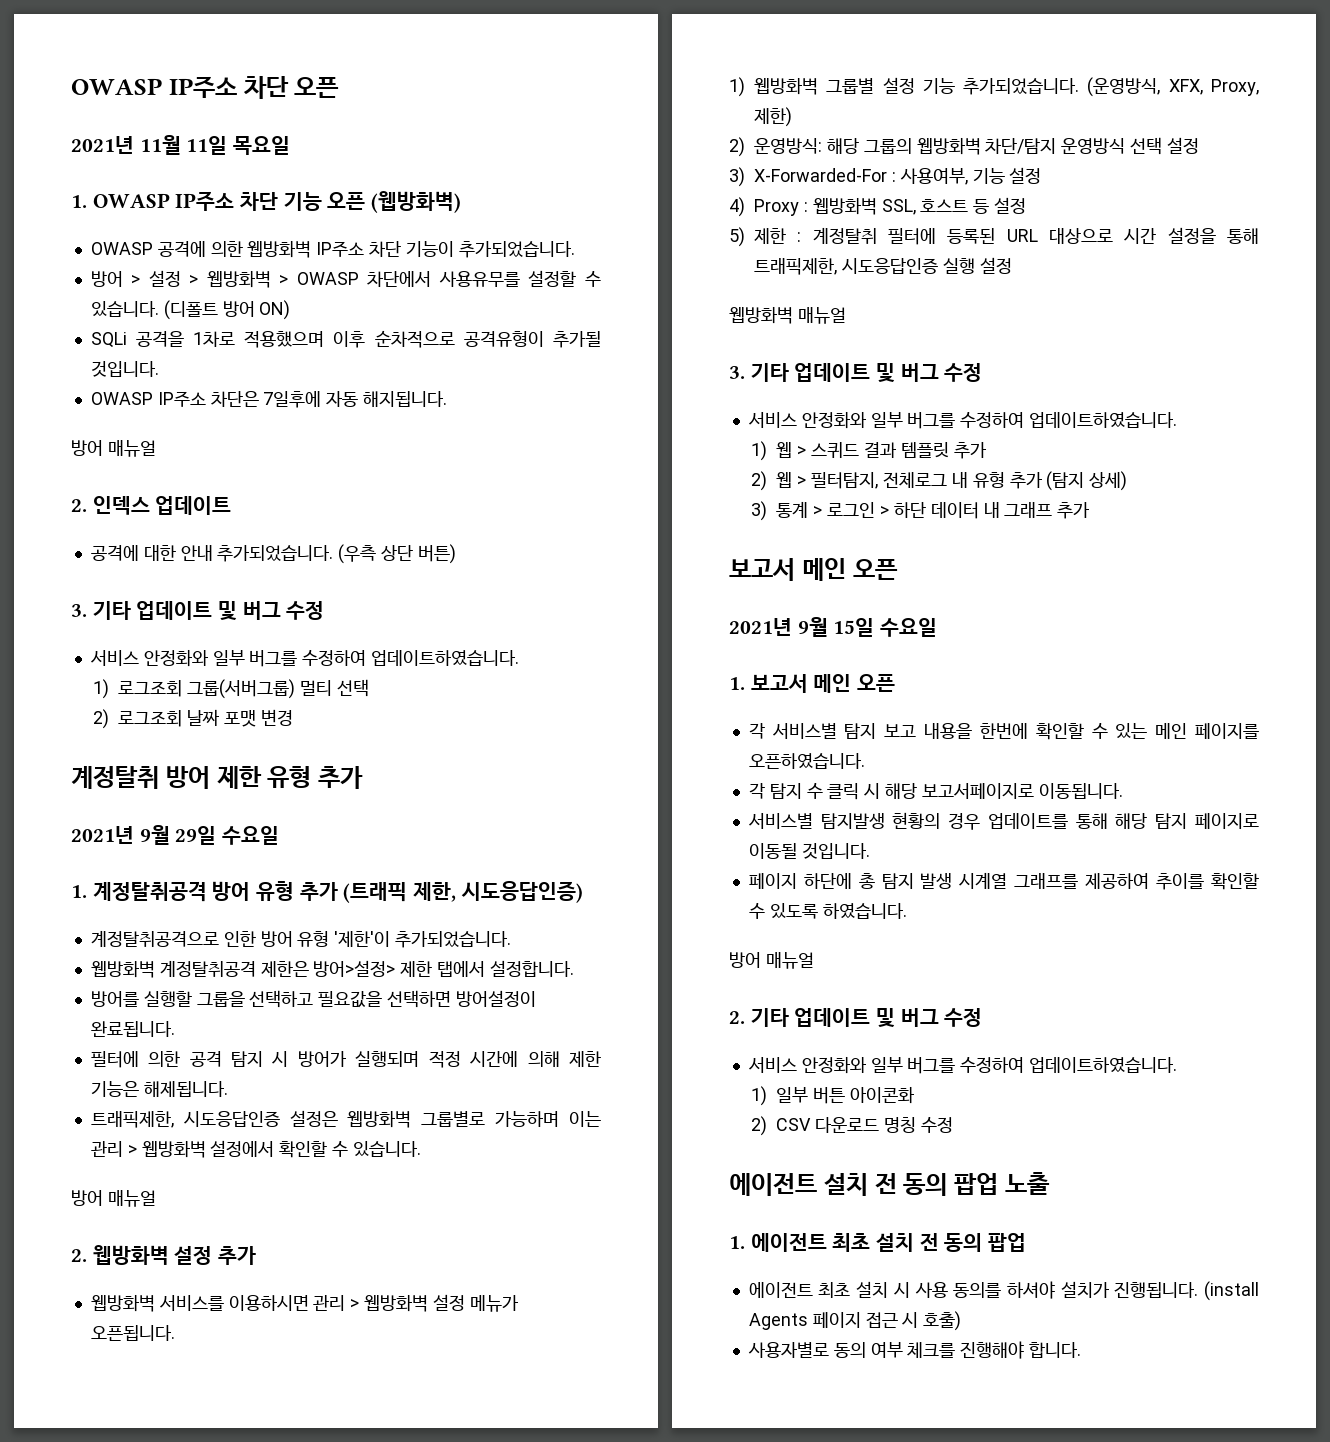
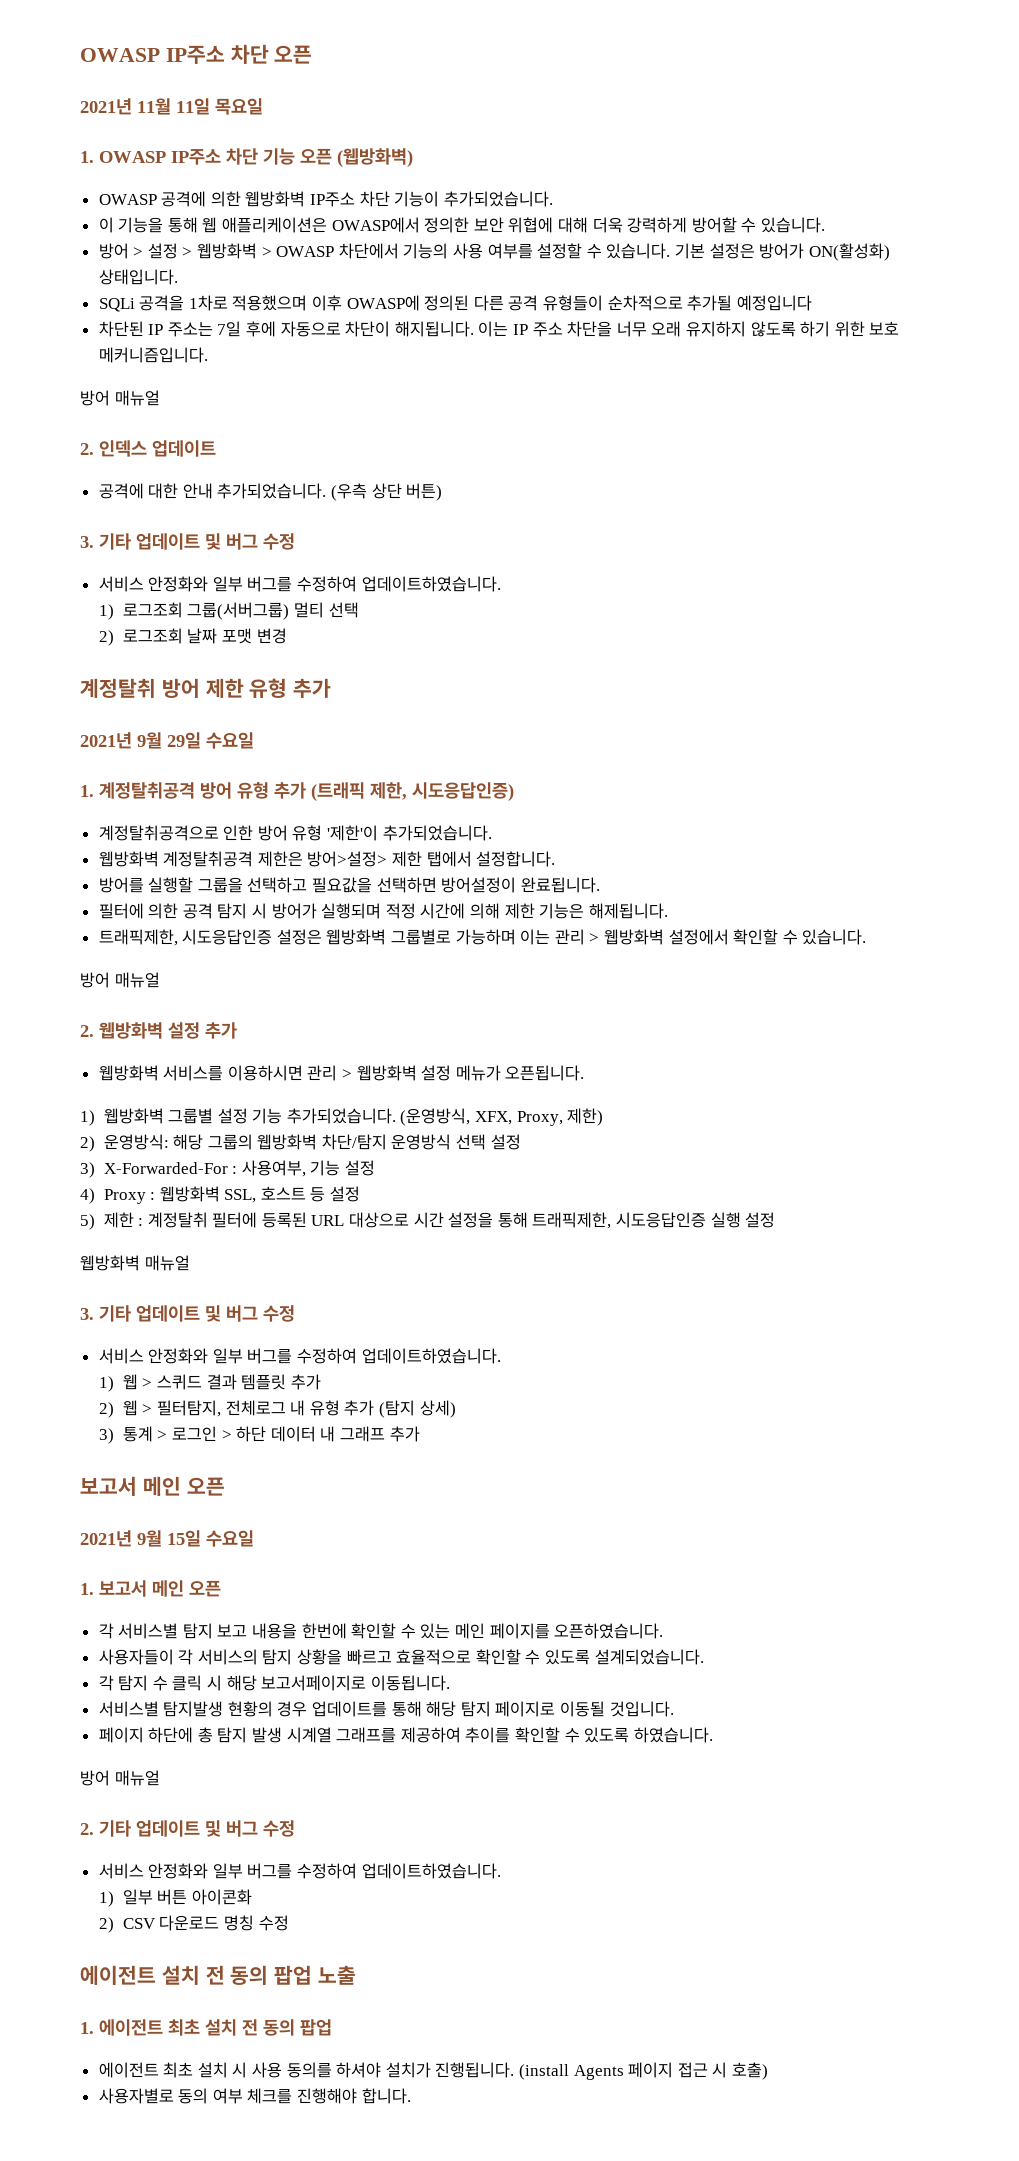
(575, 249) none -> [98,217,825,233] // 이 기능을 통해 웹 애플리케이션은 OWASP에서 정의한 보안 위협에 대해 더욱 강력하게 방어할 수 있습니다.
[438,270,601,287] [90,300,291,320] 사용유무를 설정할 수 있습니다. (디폴트 방어 ON) -> [403,243,890,261] [98,269,178,285] 기능의 사용 여부를 설정할 수 있습니다. 기본 설정은 방어가 ON(활성화) 상태입니다.
[374,330,601,348] [90,361,159,377] [90,391,448,408] 순차적으로 공격유형이 추가될 것입니다. // OWASP IP주소 차단은 7일후에 자동 해지됩니다. -> [346,295,812,311] [98,321,900,337] [98,347,208,363] OWASP에 정의된 다른 공격 유형들이 순차적으로 추가될 예정입니다 // 차단된 IP 주소는 7일 후에 자동으로 차단이 해지됩니다. 이는 IP 주소 차단을 너무 오래 유지하지 않도록 하기 위한 보호 메커니즘입니다.
(865, 761) none -> [98,1649,704,1665] // 사용자들이 각 서비스의 탐지 상황을 빠르고 효율적으로 확인할 수 있도록 설계되었습니다.

